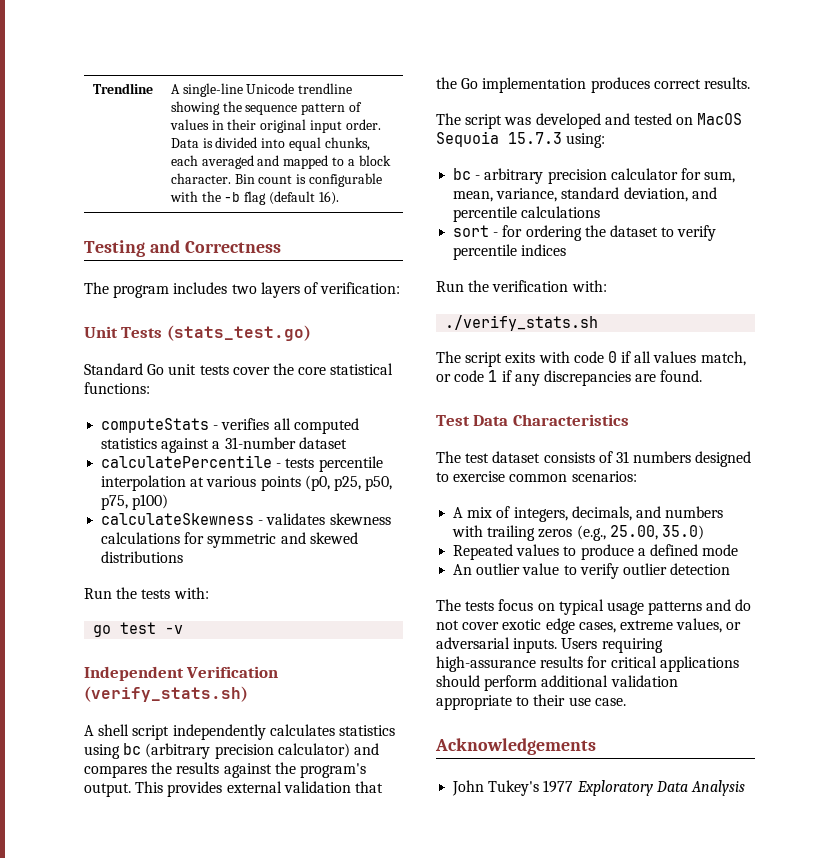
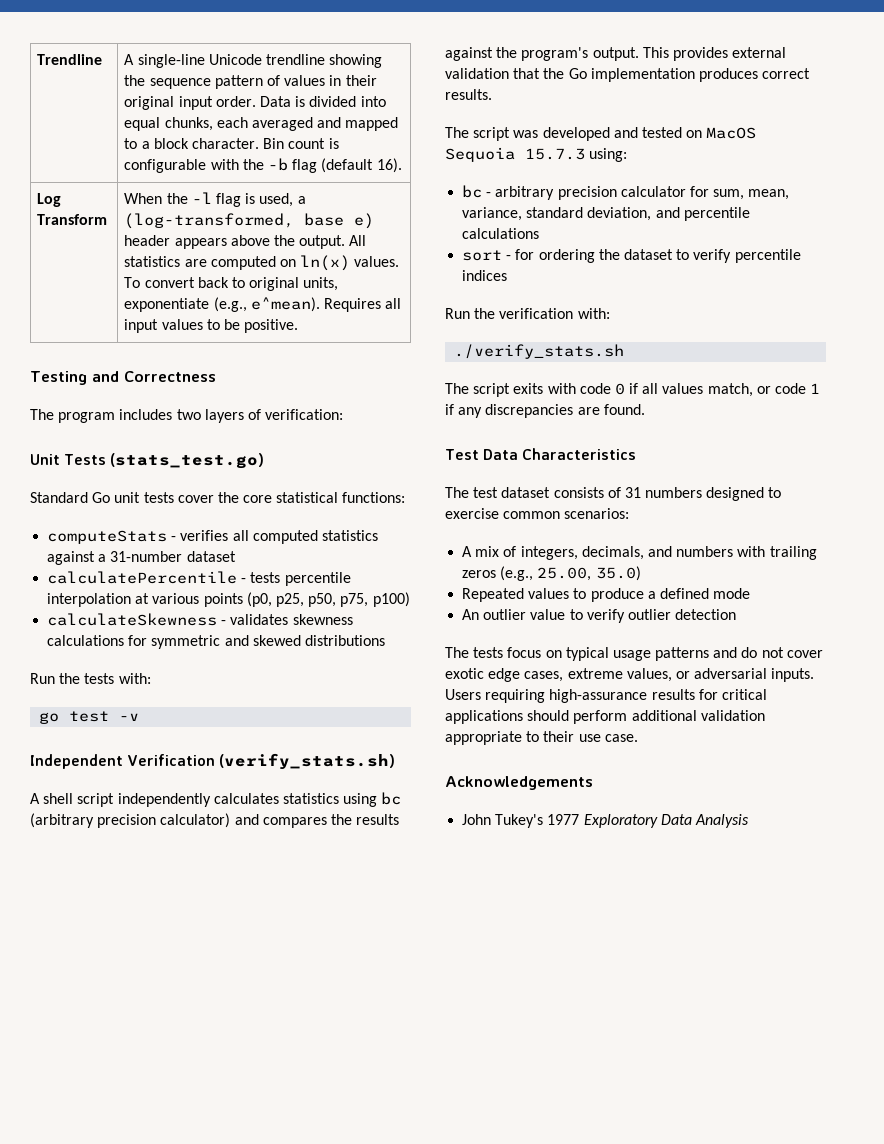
(339, 198) none -> [37,193,62,207] [37,214,108,225] [124,192,306,207] [124,213,375,229] [124,235,367,249] [124,255,400,271] [124,277,339,291] [124,297,402,312] [124,319,299,333] // Log Transform | When the -l flag is used, a (log-transformed, base e) header appears above the output. All statistics are computed on ln(x) values. To convert back to original units, exponentiate (e.g., e^mean). Requires all input values to be positive.

